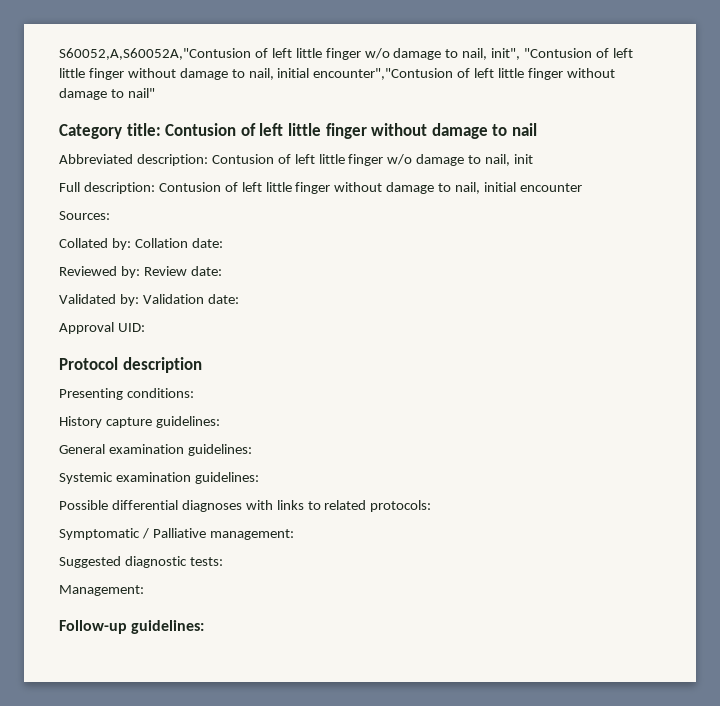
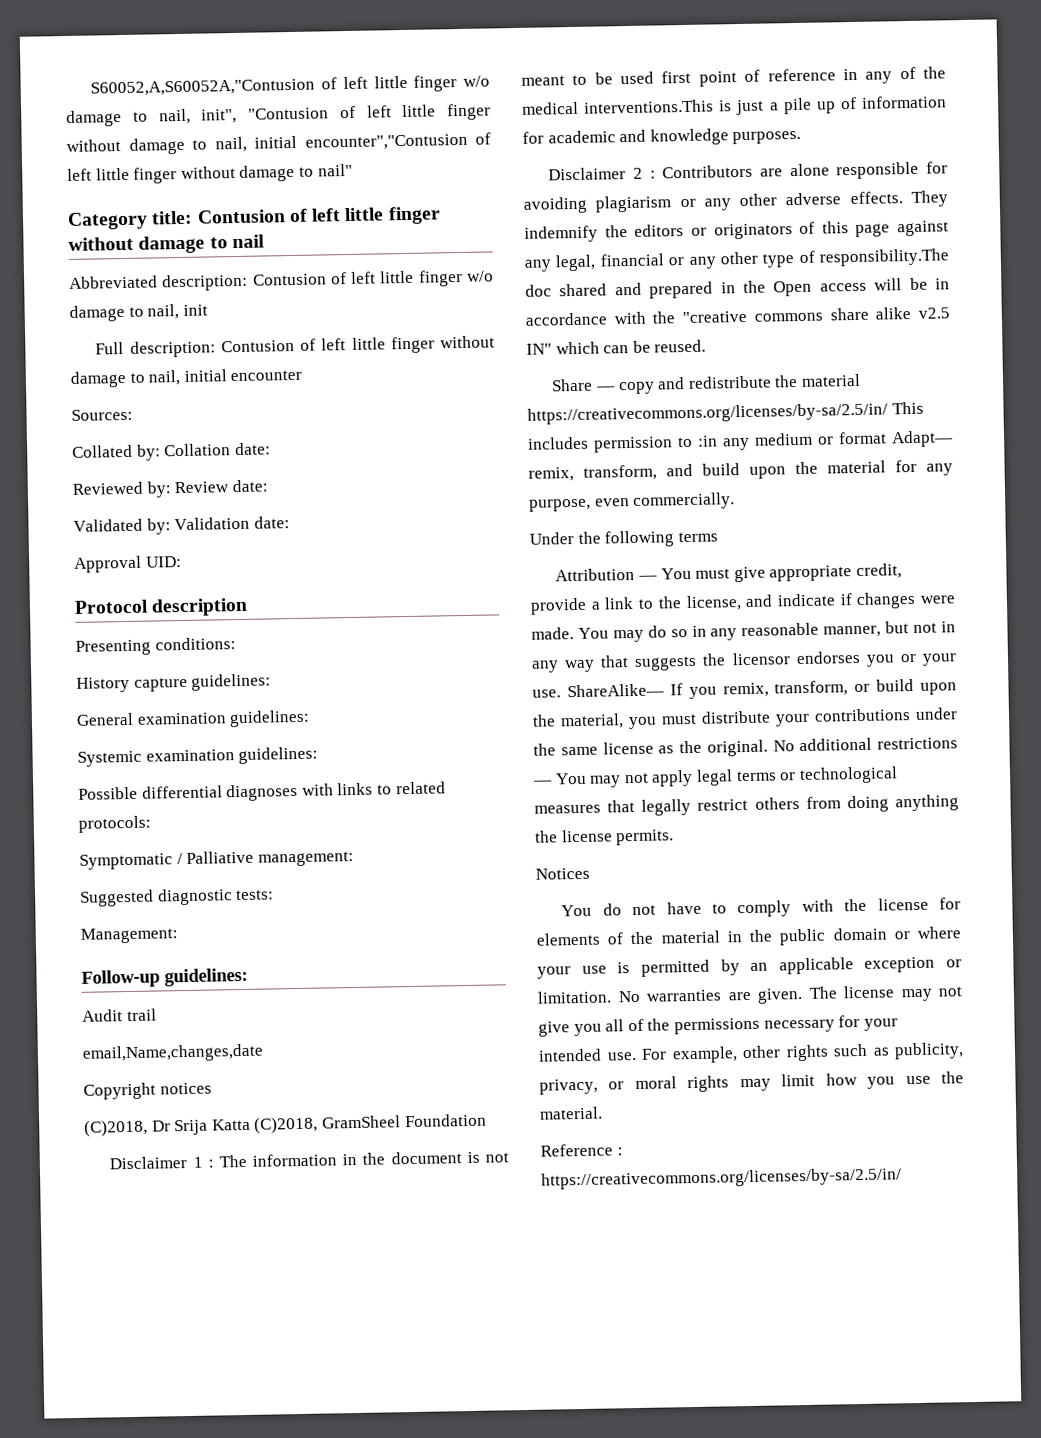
(205, 627) none -> [82,1008,157,1022] [82,1043,264,1063] [83,1082,212,1100] [84,1113,487,1137] [109,1151,510,1170] [521,66,946,87] [522,95,947,116] [522,128,802,146] [548,161,948,181] [523,190,948,214] [524,220,949,243] [524,248,949,272] [525,277,950,299] [525,306,950,326] [526,339,707,355] [551,373,861,395] [527,401,924,425] [527,430,954,453] [528,459,953,482] [529,492,736,512] [529,530,718,548] [555,563,902,583] [530,591,956,615] [531,621,957,643] [531,650,957,673] [532,678,957,700] [532,707,958,730] [533,737,958,757] [533,766,898,788] [534,794,959,816] [534,829,675,846] [535,867,590,880] [561,897,962,918] [536,926,961,946] [537,956,962,979] [537,985,963,1004] [538,1014,898,1037] [538,1042,964,1064] [539,1071,964,1095] [539,1106,603,1120] [540,1143,623,1157] [541,1167,902,1190] // Audit trail // email,Name,changes,date // Copyright notices // (C)2018, Dr Srija Katta (C)2018, GramSheel Foundation // Disclaimer 1 : The information in the document is not meant to be used first point of reference in any of the medical interventions.This is just a pile up of information for academic and knowledge purposes. // Disclaimer 2 : Contributors are alone responsible for avoiding plagiarism or any other adverse effects. They indemnify the editors or originators of this page against any legal, financial or any other type of responsibility.The doc shared and prepared in the Open access will be in accordance with the "creative commons share alike v2.5 IN" which can be reused. // Share — copy and redistribute the material https://creativecommons.org/licenses/by-sa/2.5/in/ This includes permission to :in any medium or format Adapt— remix, transform, and build upon the material for any purpose, even commercially. // Under the following terms // Attribution — You must give appropriate credit, provide a link to the license, and indicate if changes were made. You may do so in any reasonable manner, but not in any way that suggests the licensor endorses you or your use. ShareAlike— If you remix, transform, or build upon the material, you must distribute your contributions under the same license as the original. No additional restrictions — You may not apply legal terms or technological measures that legally restrict others from doing anything the license permits. // Notices // You do not have to comply with the license for elements of the material in the public domain or where your use is permitted by an applicable exception or limitation. No warranties are given. The license may not give you all of the permissions necessary for your intended use. For example, other rights such as publicity, privacy, or moral rights may limit how you use the material. // Reference : https://creativecommons.org/licenses/by-sa/2.5/in/

